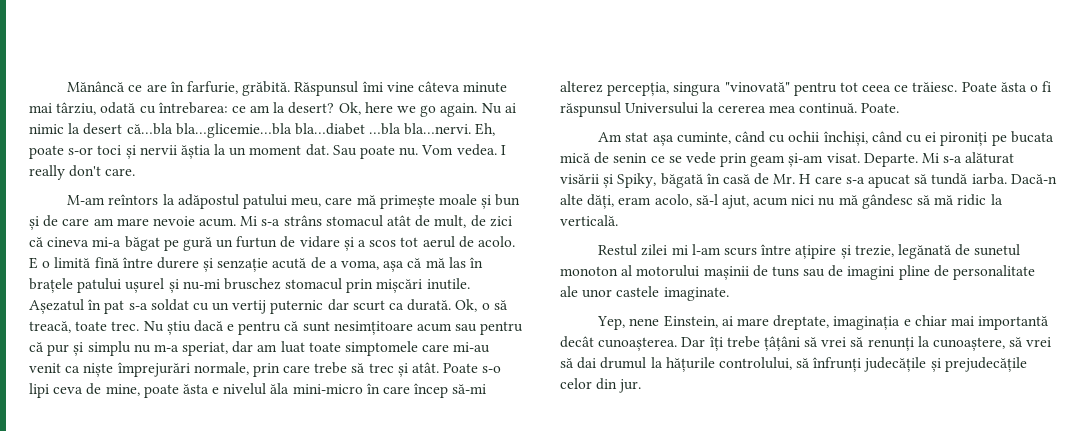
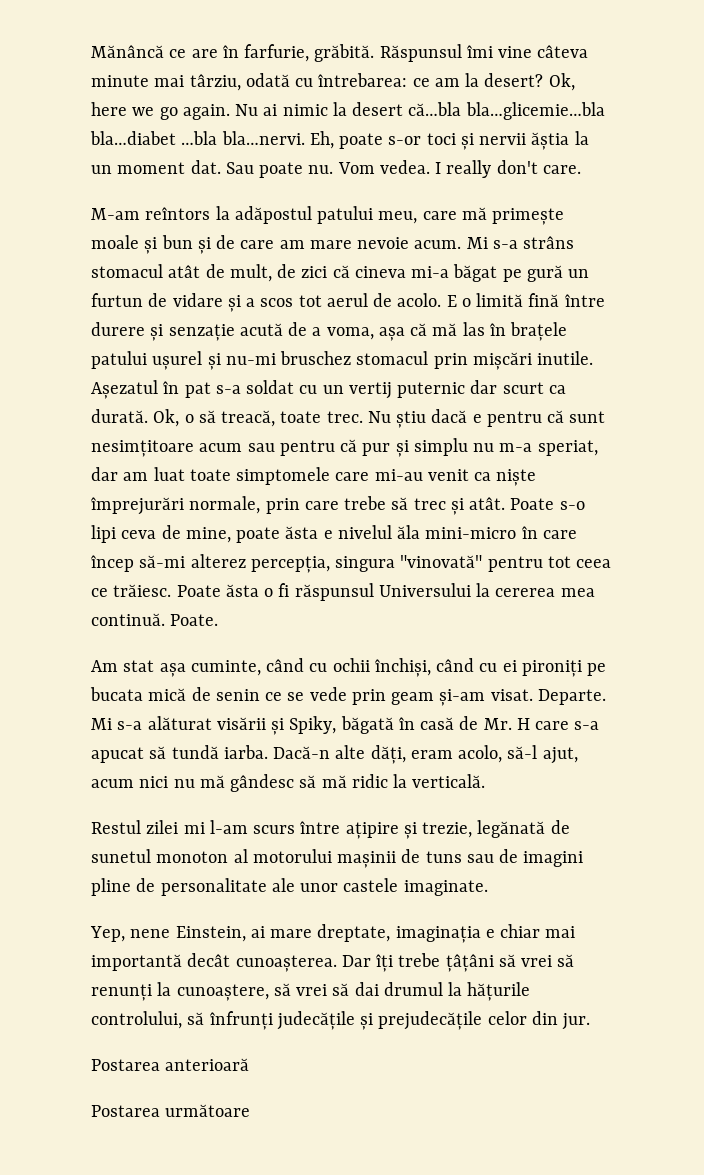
(642, 386) none -> [91,1058,250,1071] [91,1104,251,1117] // Postarea anterioară // Postarea următoare

